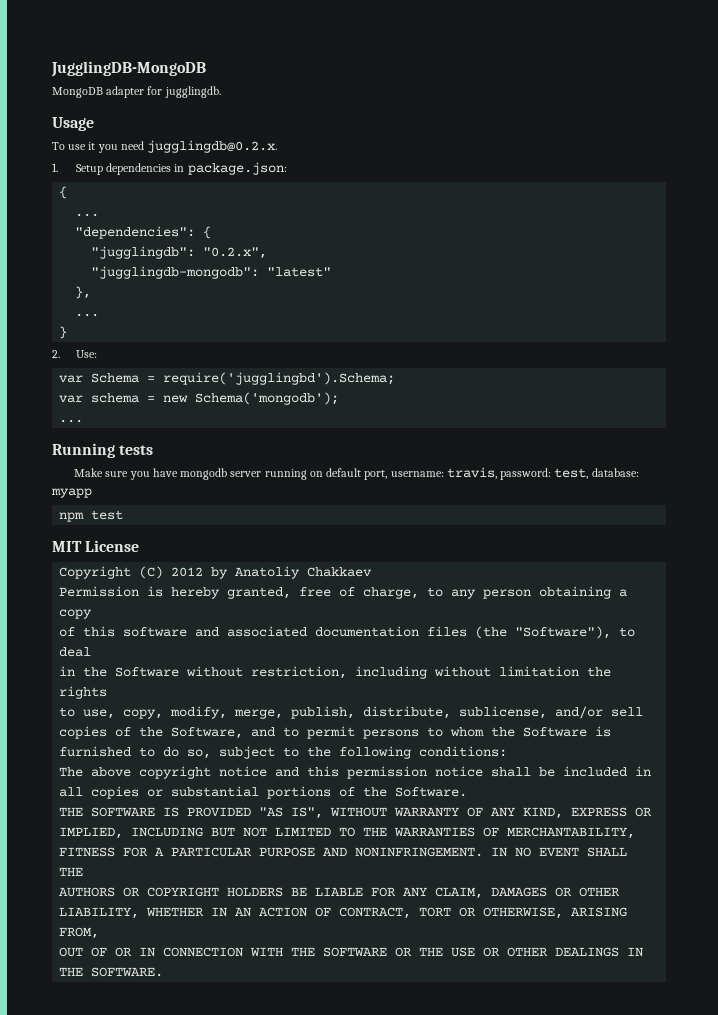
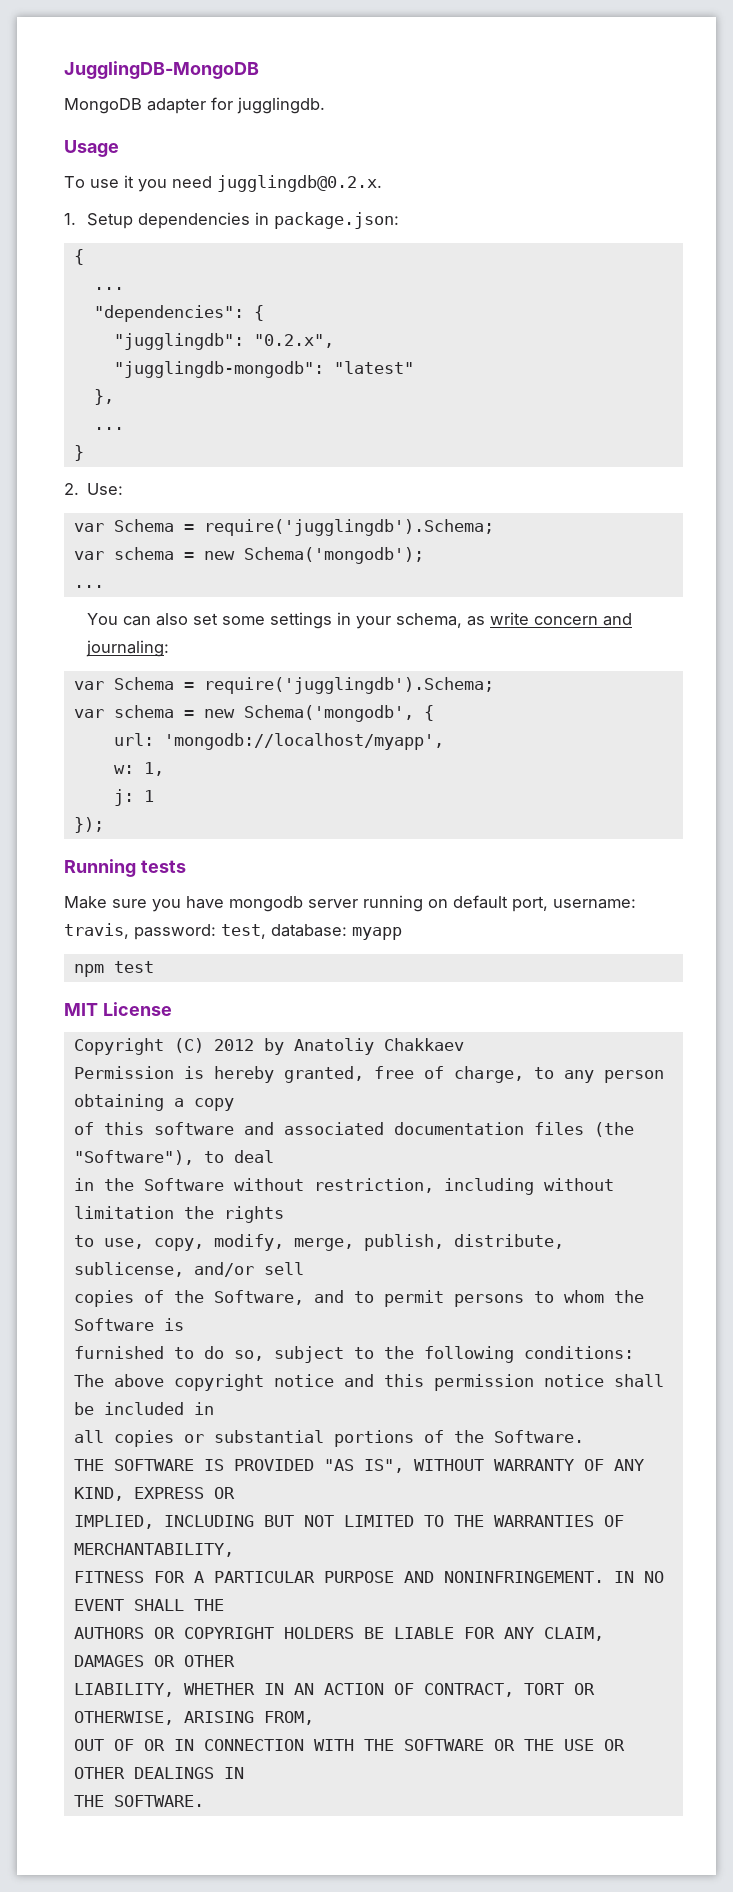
[163,372,396,385] require('jugglingbd').Schema; -> [203,519,494,536] require('jugglingdb').Schema;
(84, 421) none -> [86,612,632,629] [85,640,169,657] [73,677,494,694] [73,705,434,722] [113,733,444,750] [113,762,164,776] [113,789,154,806] [73,817,104,833] // You can also set some settings in your schema, as write concern and journaling: // var Schema = require('jugglingdb').Schema; // var schema = new Schema('mongodb', { // url: 'mongodb://localhost/myapp', // w: 1, // j: 1 // });

